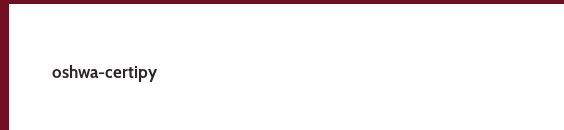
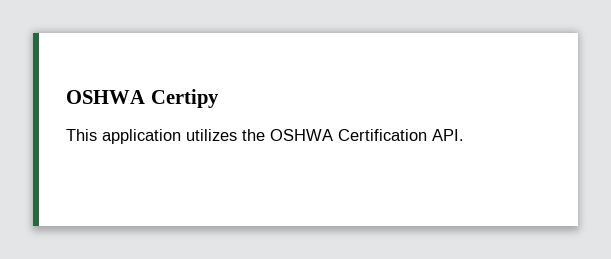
[52,65,158,82] oshwa-certipy -> [66,89,219,108] [66,129,464,144] OSHWA Certipy // This application utilizes the OSHWA Certification API.

